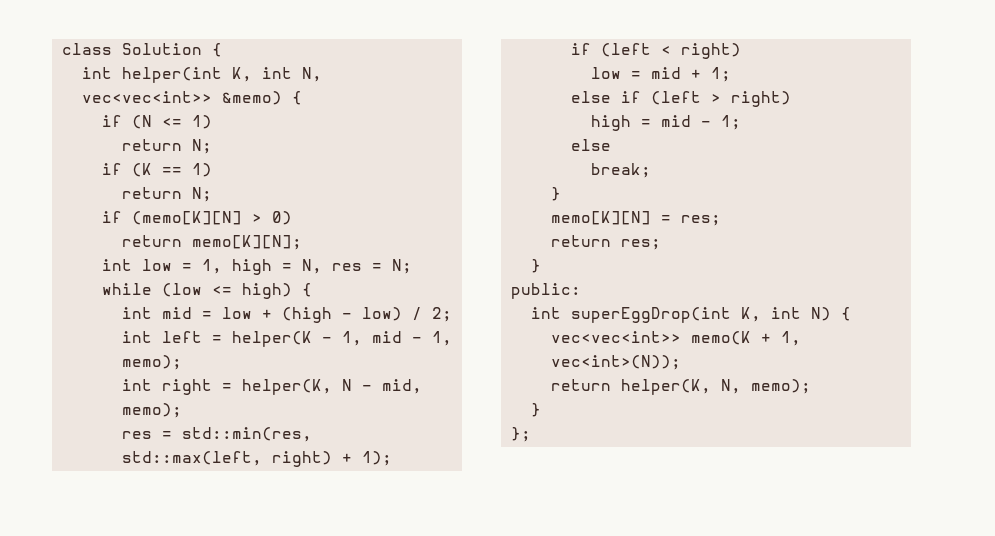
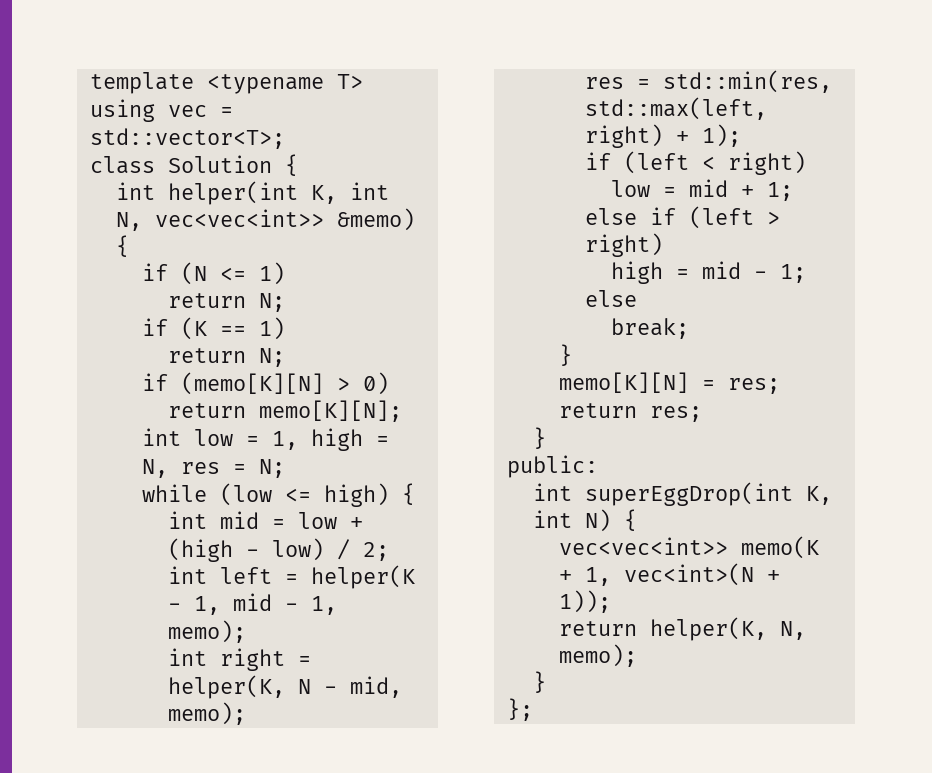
(61, 49) none -> [89,72,363,94] [89,99,233,122] [89,128,285,149] template <typename T> using vec = std::vector<T>; //
[550,355,681,370] vec<int>(N)); -> [623,563,780,586] [558,590,611,613] vec<int>(N + 1));

